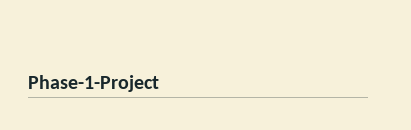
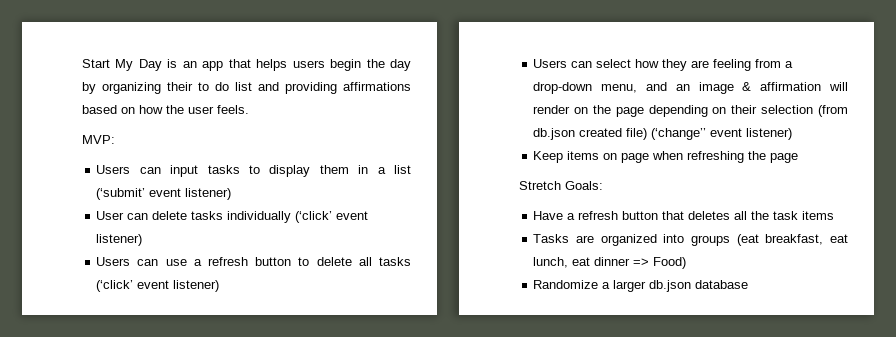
[28,75,159,92] Phase-1-Project -> [82,59,411,71] [82,82,411,94] [82,105,249,114] [82,135,115,144] [96,165,411,177] [96,188,232,200] [96,211,369,223] [96,234,143,246] [96,257,411,266] [96,280,220,292] [533,59,794,71] [533,82,848,94] [533,105,848,117] [533,128,793,140] [533,151,799,163] [519,181,603,190] [533,211,835,220] [533,234,848,246] [533,257,687,269] [533,280,749,292] Start My Day is an app that helps users begin the day by organizing their to do list and providing affirmations based on how the user feels. // MVP: // Users can input tasks to display them in a list (‘submit’ event listener) // User can delete tasks individually (‘click’ event listener) // Users can use a refresh button to delete all tasks (‘click’ event listener) // Users can select how they are feeling from a drop-down menu, and an image & affirmation will render on the page depending on their selection (from db.json created file) (‘change’’ event listener) // Keep items on page when refreshing the page // Stretch Goals: // Have a refresh button that deletes all the task items // Tasks are organized into groups (eat breakfast, eat lunch, eat dinner => Food) // Randomize a larger db.json database

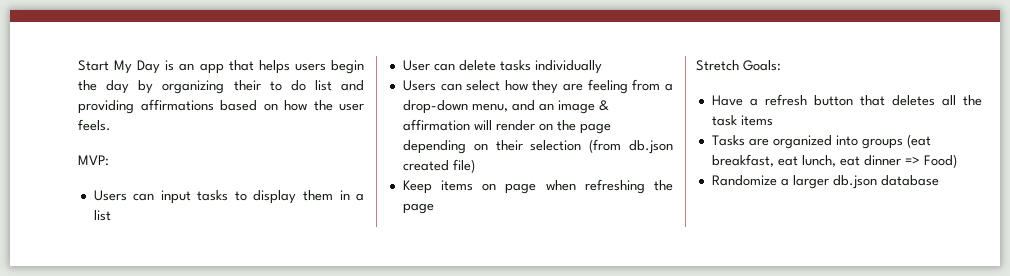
[96,188,232,200] (‘submit’ event listener) -> (111, 215) none
[295,211,369,223] [96,234,143,246] [96,257,411,266] [96,280,220,292] (‘click’ event listener) // Users can use a refresh button to delete all tasks (‘click’ event listener) -> (602, 67) none
[651,128,793,140] (‘change’’ event listener) -> (475, 166) none

